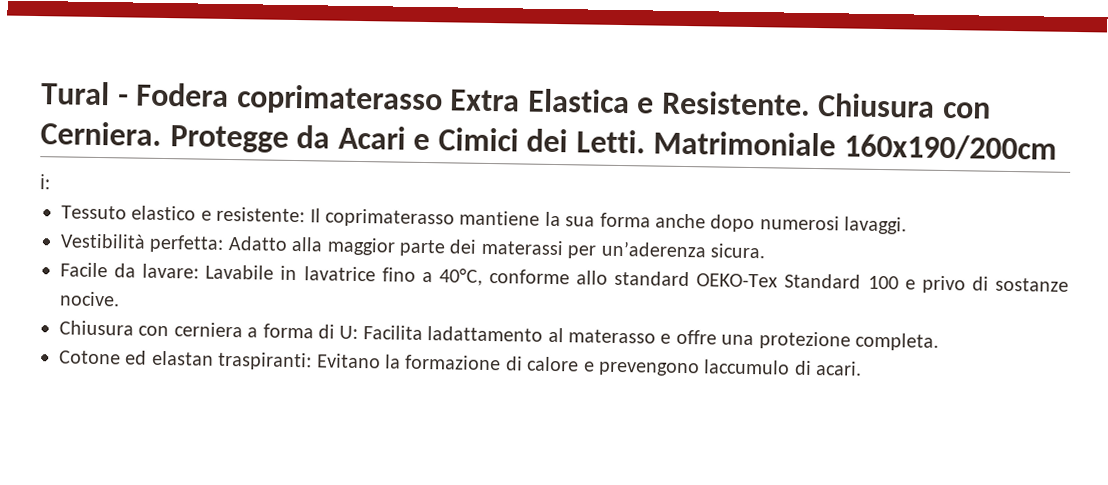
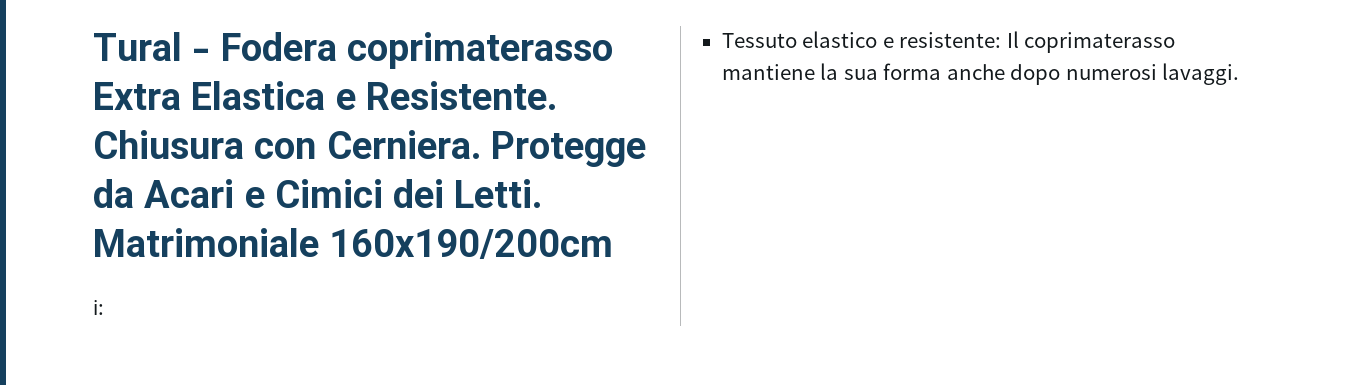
[60,233,765,259] [60,262,1069,294] [59,291,120,307] [59,320,939,351] [59,350,863,377] // Vestibilità perfetta: Adatto alla maggior parte dei materassi per un’aderenza sicura. // Facile da lavare: Lavabile in lavatrice fino a 40°C, conforme allo standard OEKO-Tex Standard 100 e privo di sostanze nocive. // Chiusura con cerniera a forma di U: Facilita ladattamento al materasso e offre una protezione completa. // Cotone ed elastan traspiranti: Evitano la formazione di calore e prevengono laccumulo di acari. -> (1240, 74) none

